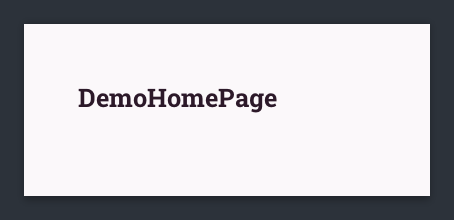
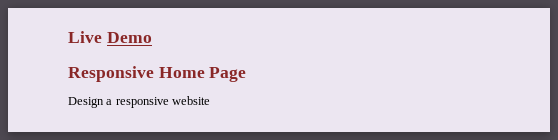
[78,88,277,113] DemoHomePage -> [68,31,152,43] [68,66,247,82] [68,96,211,108] Live Demo // Responsive Home Page // Design a responsive website

